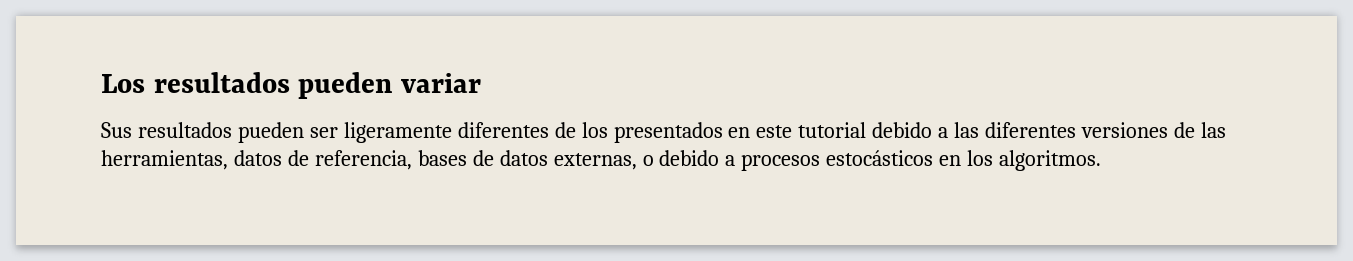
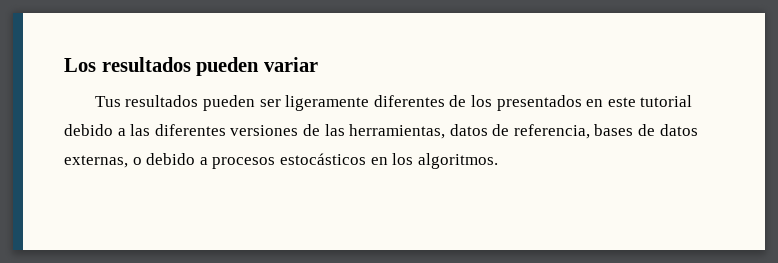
[101,122,132,138] Sus -> [94,96,121,107] Tus

